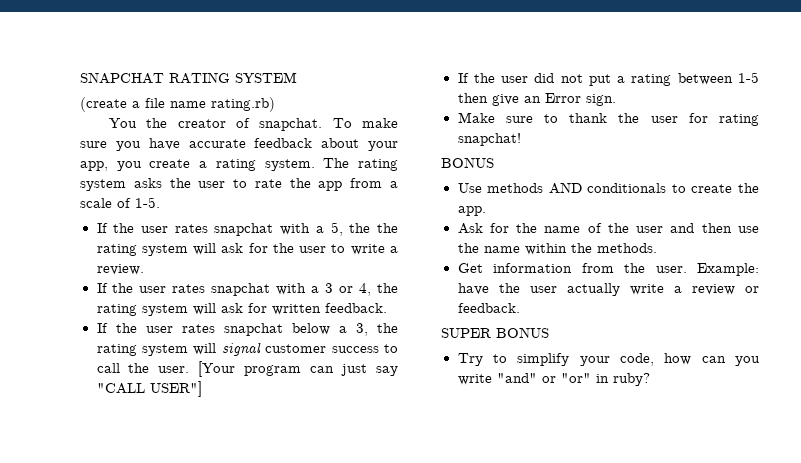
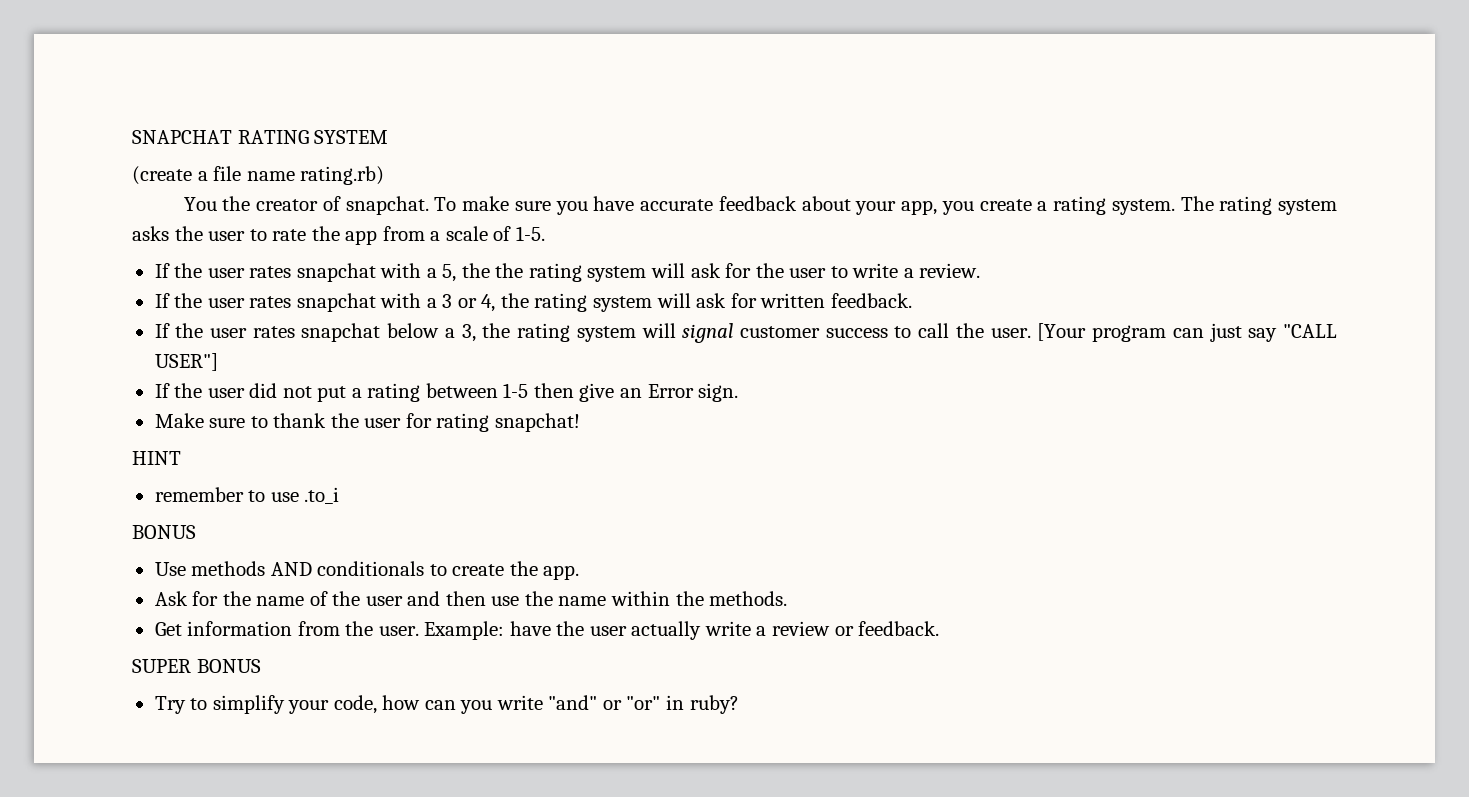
(521, 139) none -> [132,451,181,465] [154,487,340,504] // HINT // remember to use .to_i

